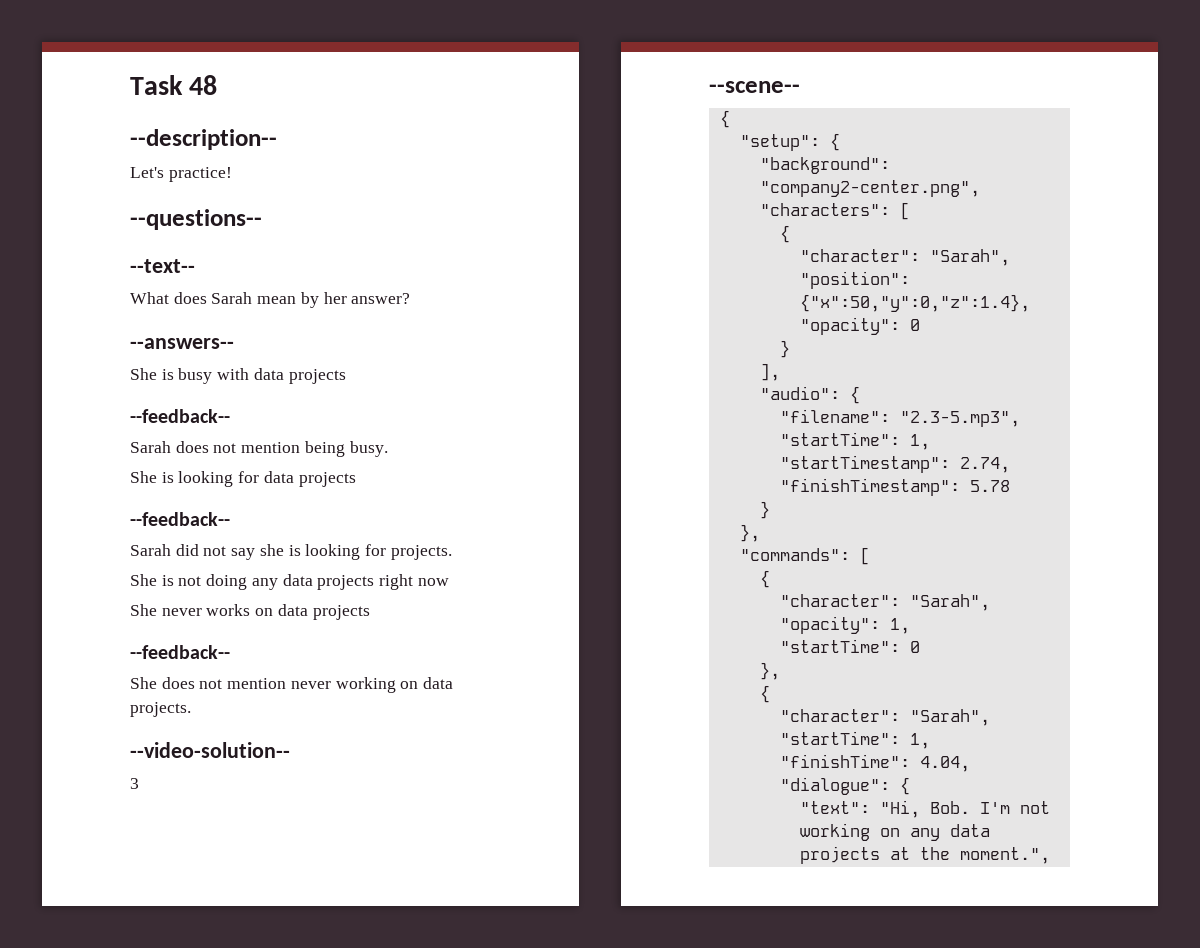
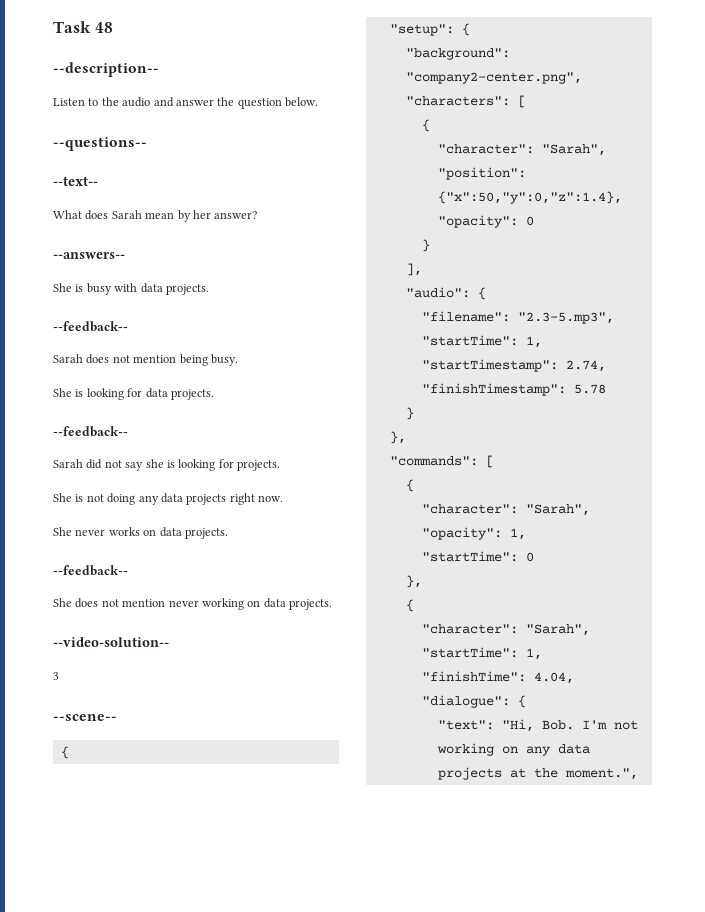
[130,167,232,182] Let's practice! -> [53,97,318,109] Listen to the audio and answer the question below.
[288,369,346,384] projects -> [165,284,209,295] projects.
[298,472,356,487] projects -> [170,389,214,400] projects.
[417,578,449,586] now -> [258,495,283,502] now.
[312,605,370,620] projects -> [184,528,228,539] projects.

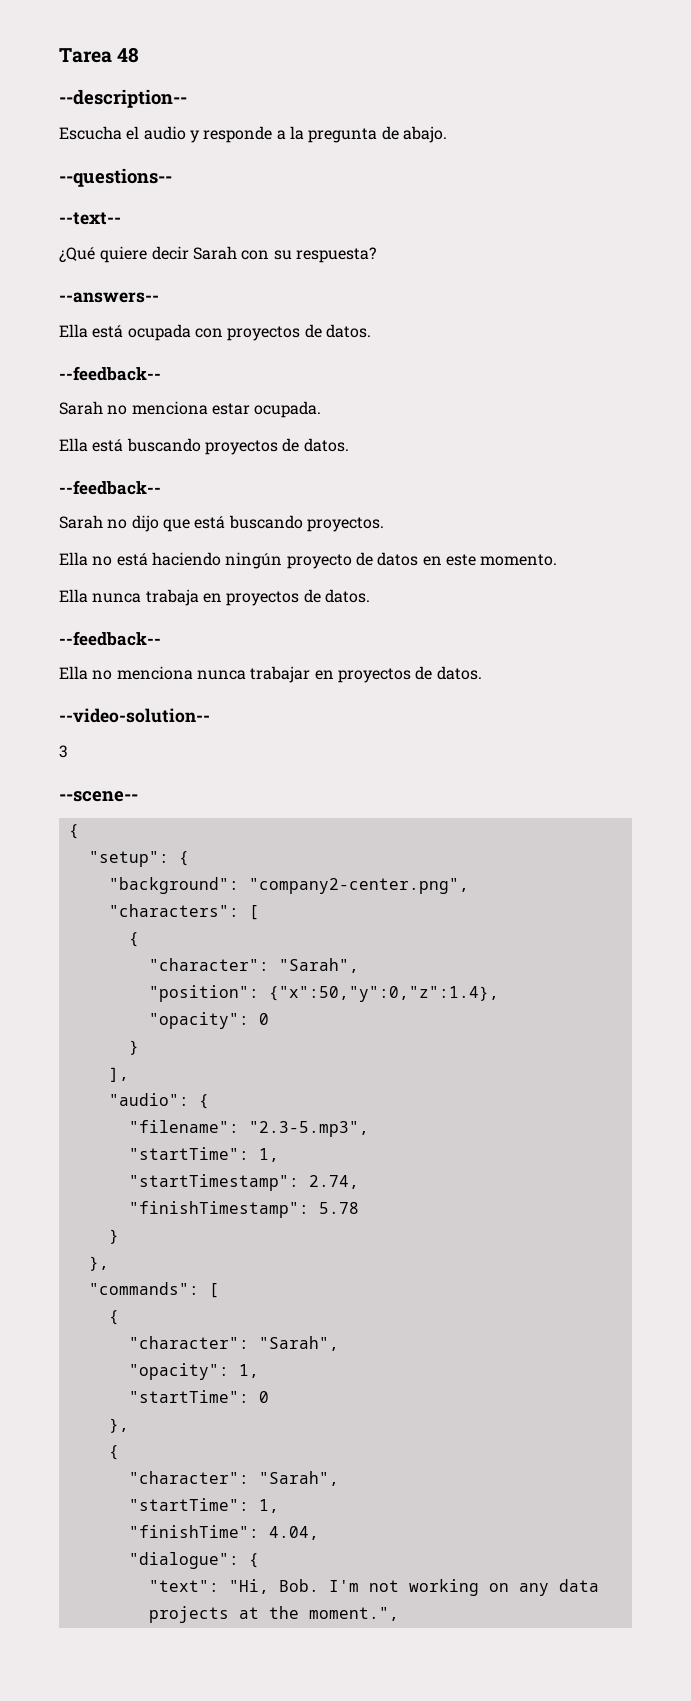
[53,21,91,33] Task -> [59,48,112,63] Tarea
[53,97,318,109] [53,137,147,151] [53,176,98,186] [53,210,258,222] [53,252,125,259] [53,283,209,295] [53,321,128,332] [53,354,238,366] [53,388,214,400] [53,426,128,437] [53,459,280,471] [53,493,283,505] [53,527,228,539] [53,565,128,576] [53,598,332,610] Listen to the audio and answer the question below. // --questions-- // --text-- // What does Sarah mean by her answer? // --answers-- // She is busy with data projects. // --feedback-- // Sarah does not mention being busy. // She is looking for data projects. // --feedback-- // Sarah did not say she is looking for projects. // She is not doing any data projects right now. // She never works on data projects. // --feedback-- // She does not mention never working on data projects. -> [59,126,447,143] [59,168,172,187] [59,212,121,225] [59,246,376,263] [59,292,159,303] [59,324,371,341] [59,366,161,381] [59,401,322,418] [59,438,349,455] [59,480,161,495] [59,515,384,532] [59,552,558,569] [59,589,370,606] [59,631,161,646] [59,666,482,683] Escucha el audio y responde a la pregunta de abajo. // --questions-- // --text-- // ¿Qué quiere decir Sarah con su respuesta? // --answers-- // Ella está ocupada con proyectos de datos. // --feedback-- // Sarah no menciona estar ocupada. // Ella está buscando proyectos de datos. // --feedback-- // Sarah no dijo que está buscando proyectos. // Ella no está haciendo ningún proyecto de datos en este momento. // Ella nunca trabaja en proyectos de datos. // --feedback-- // Ella no menciona nunca trabajar en proyectos de datos.

